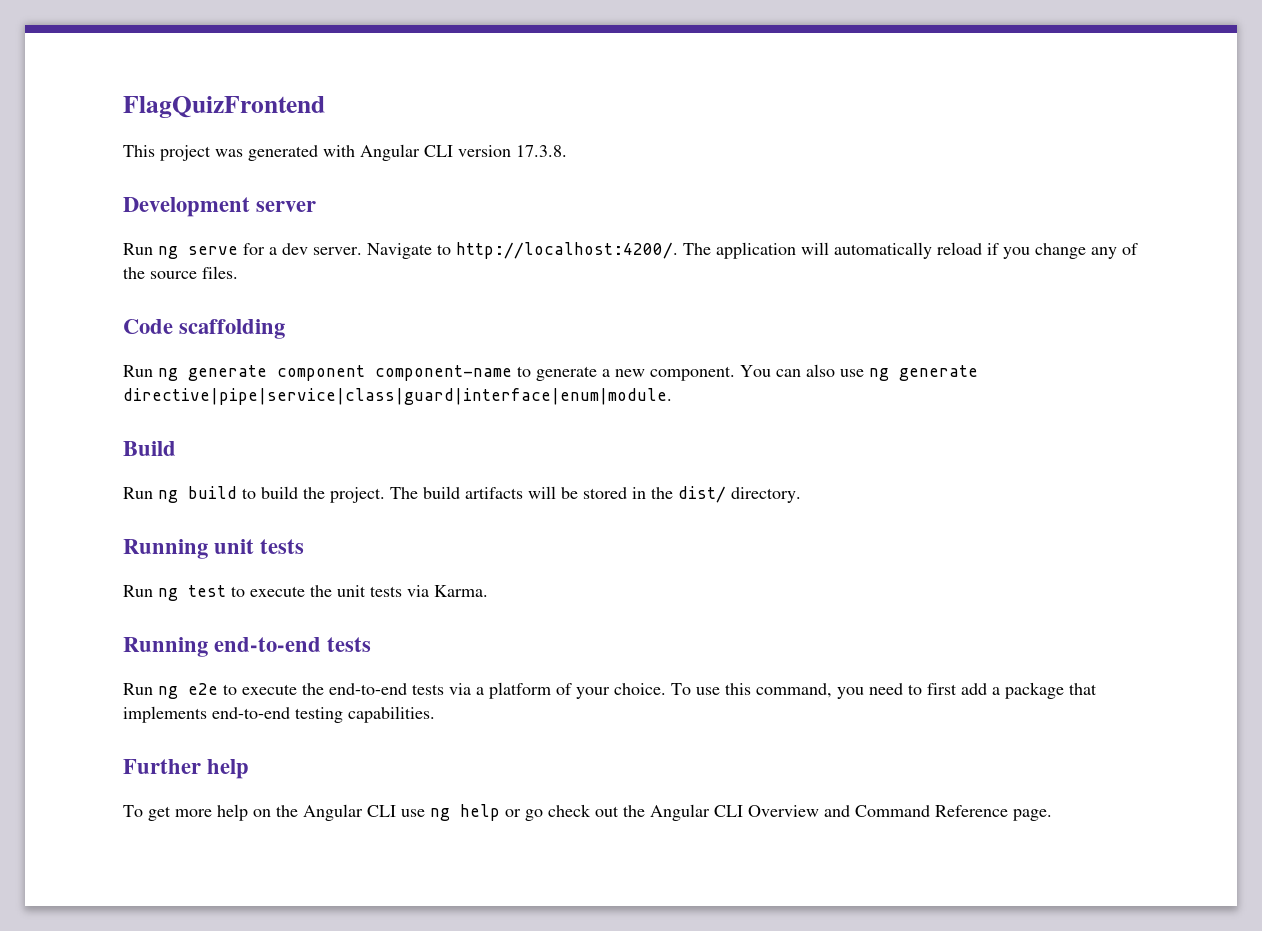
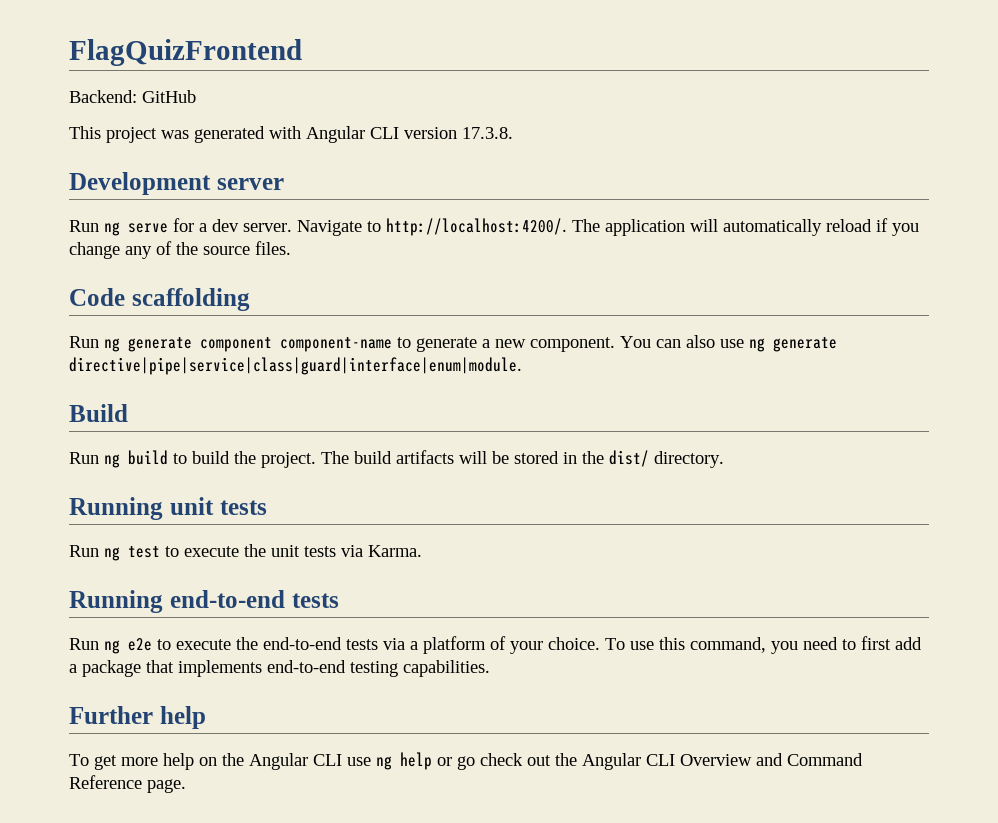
(325, 107) none -> [69,90,196,103] // Backend: GitHub

